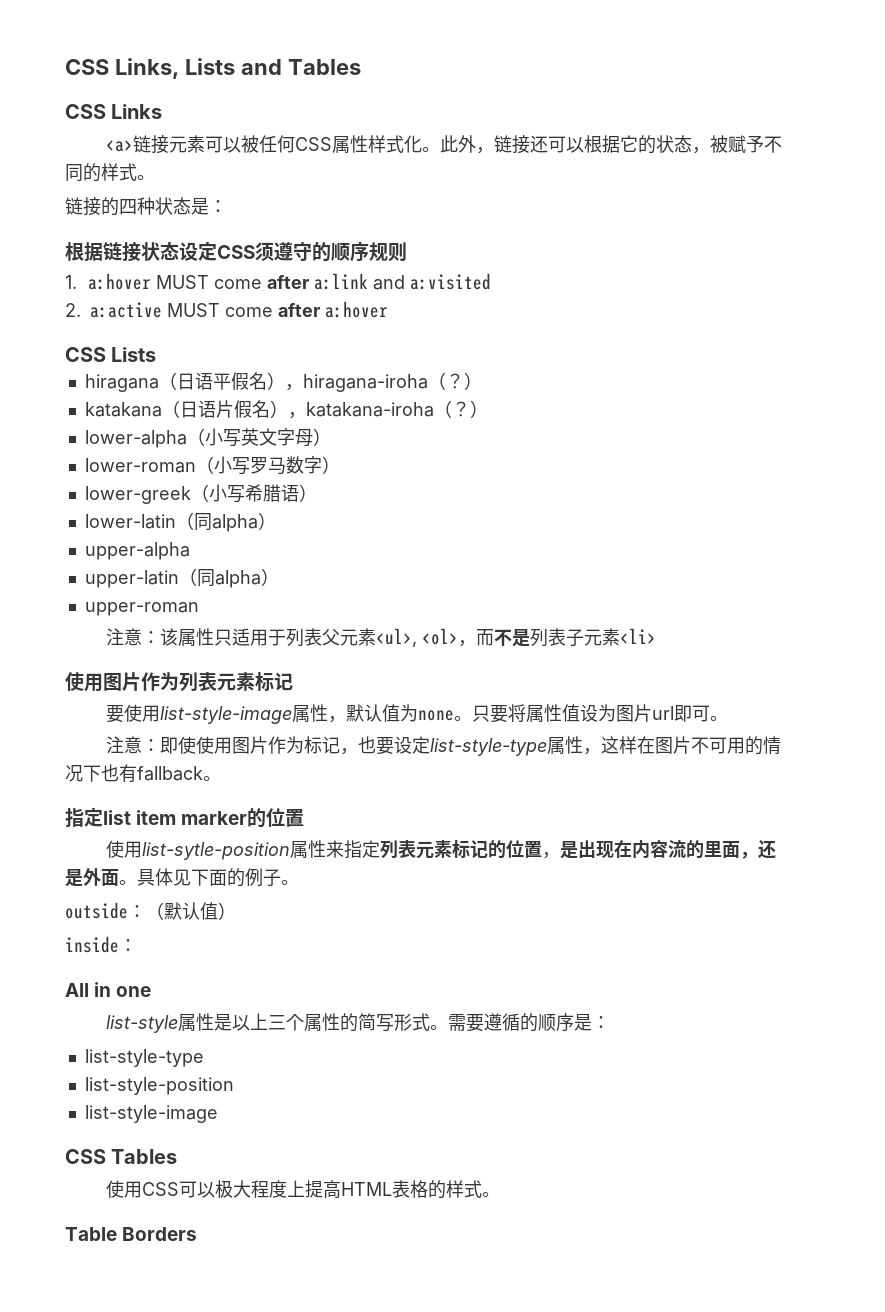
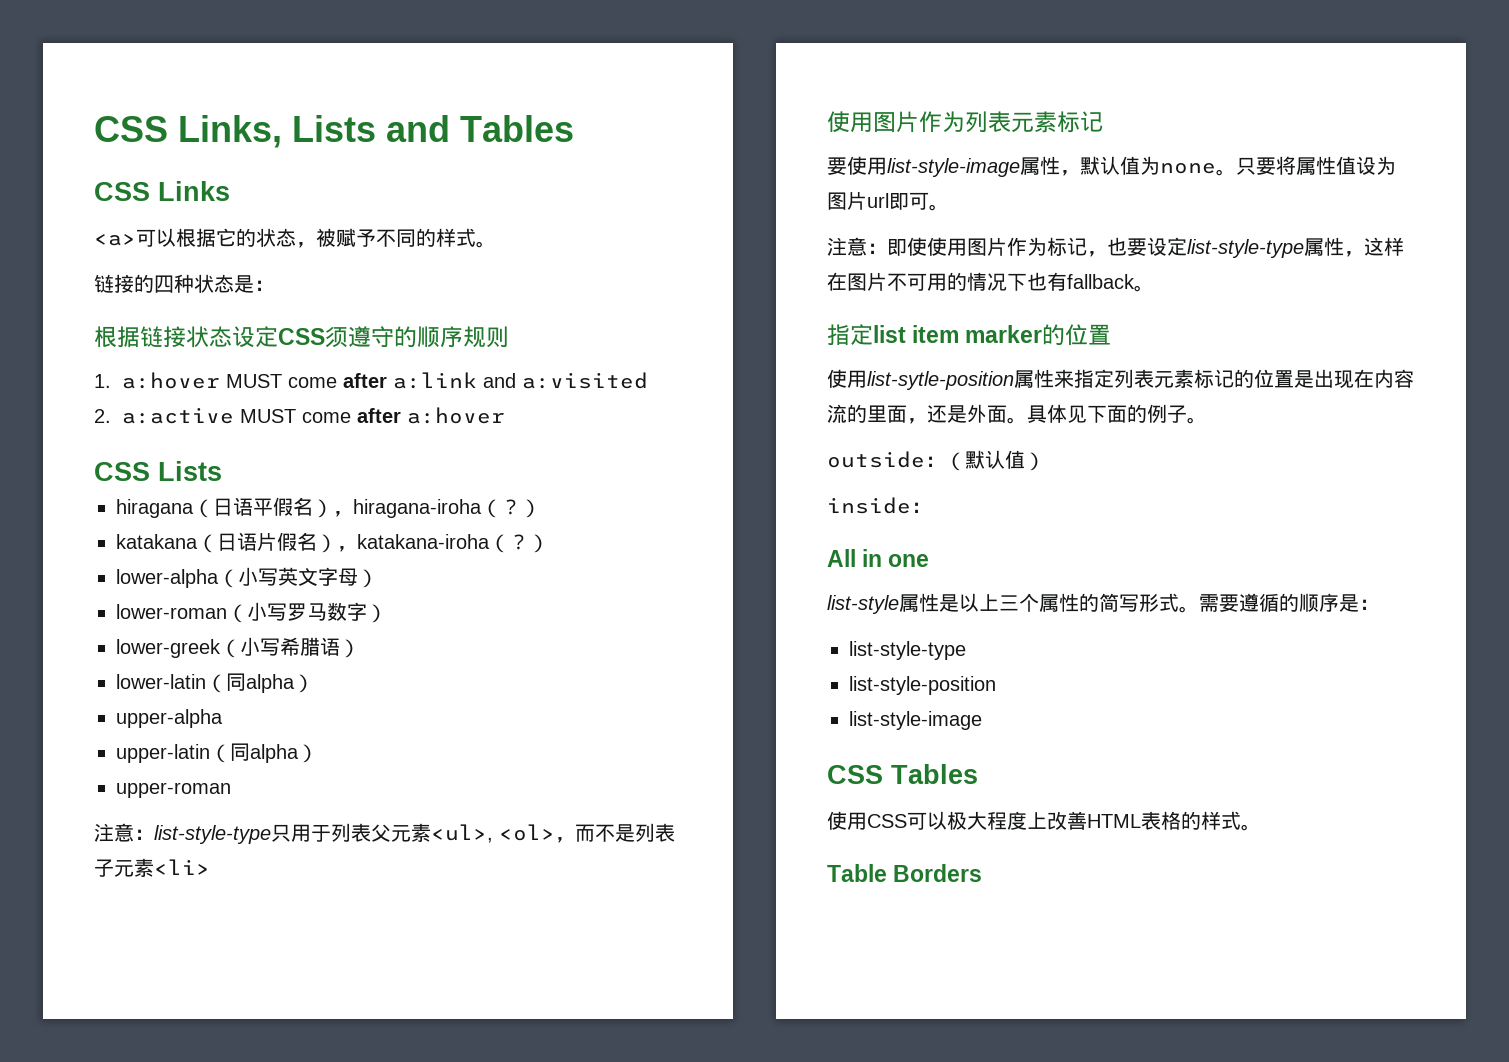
[132,135,548,154] 链接元素可以被任何CSS属性样式化。此外，链接还 -> (136, 240) none
[159,628,250,646] 该属性只适 -> [154,824,291,844] list-style-type只
[541,852,560,859] ， -> (1294, 379) none
[304,1180,341,1199] 提高 -> [1047,811,1087,830] 改善

